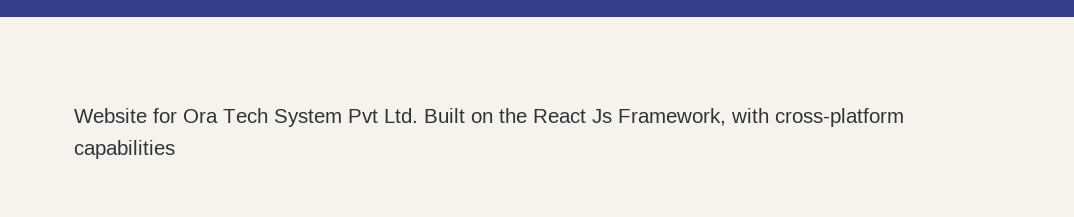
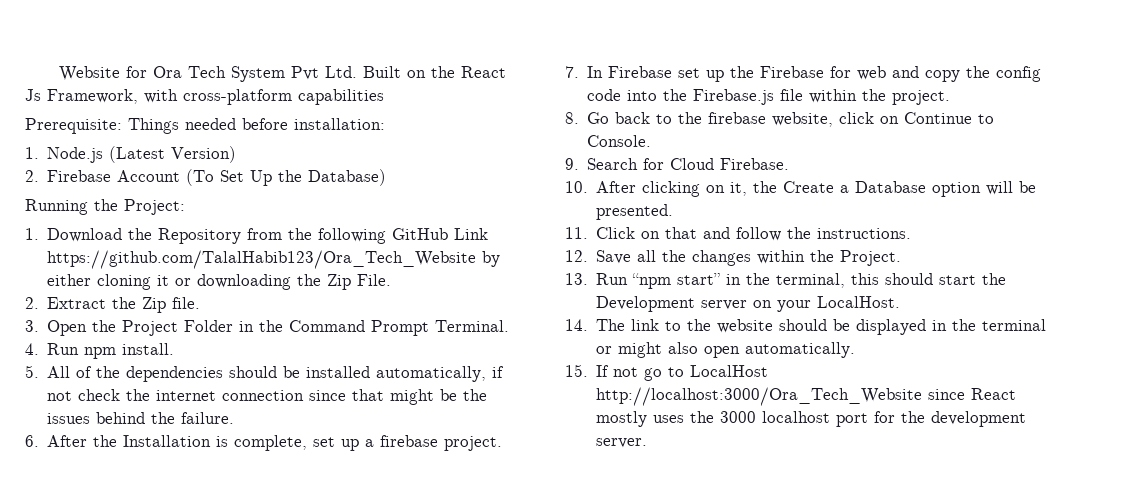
(175, 149) none -> [25,118,385,134] [25,146,237,163] [25,169,387,186] [25,199,185,215] [25,228,489,244] [47,250,501,269] [47,274,392,290] [25,297,201,313] [25,320,510,336] [25,343,175,359] [25,365,505,382] [47,389,488,405] [47,412,235,424] [25,435,503,451] [565,66,1042,82] [587,89,951,105] [565,112,995,127] [587,135,652,147] [565,158,790,170] [565,181,1037,197] [596,204,674,220] [565,227,912,241] [565,250,902,266] [565,273,1007,289] [596,296,901,312] [565,319,1047,335] [596,342,856,358] [565,364,769,381] [596,387,1017,406] [596,411,1027,427] [596,438,648,448] // Prerequisite: Things needed before installation: // 1. Node.js (Latest Version) // 2. Firebase Account (To Set Up the Database) // Running the Project: // 1. Download the Repository from the following GitHub Link https://github.com/TalalHabib123/Ora_Tech_Website by either cloning it or downloading the Zip File. // 2. Extract the Zip file. // 3. Open the Project Folder in the Command Prompt Terminal. // 4. Run npm install. // 5. All of the dependencies should be installed automatically, if not check the internet connection since that might be the issues behind the failure. // 6. After the Installation is complete, set up a firebase project. // 7. In Firebase set up the Firebase for web and copy the config code into the Firebase.js file within the project. // 8. Go back to the firebase website, click on Continue to Console. // 9. Search for Cloud Firebase. // 10. After clicking on it, the Create a Database option will be presented. // 11. Click on that and follow the instructions. // 12. Save all the changes within the Project. // 13. Run “npm start” in the terminal, this should start the Development server on your LocalHost. // 14. The link to the website should be displayed in the terminal or might also open automatically. // 15. If not go to LocalHost http://localhost:3000/Ora_Tech_Website since React mostly uses the 3000 localhost port for the development server.

